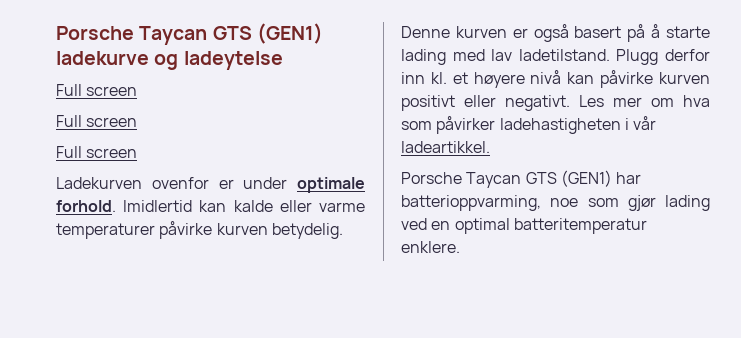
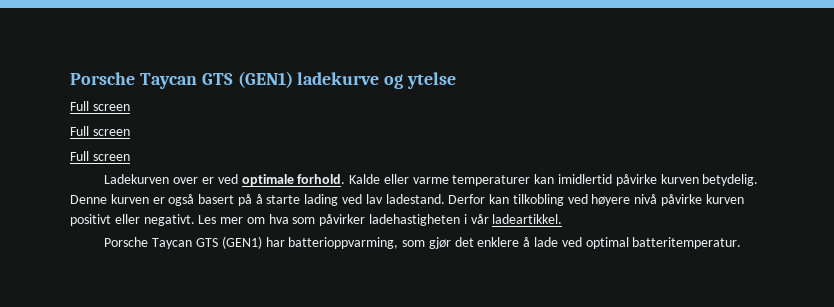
[183,51,283,70] ladeytelse -> [407,72,457,89] ytelse
[151,177,365,193] [56,200,273,212] ovenfor er under optimale forhold. Imidlertid kan kalde -> [173,174,381,186] over er ved optimale forhold. Kalde
(155, 231) none -> [534,174,613,184] kan imidlertid
[452,49,710,65] [401,72,468,84] med lav ladetilstand. Plugg derfor inn kl. et -> [342,194,588,206] ved lav ladestand. Derfor kan tilkobling ved
[567,72,595,84] kan -> (658, 199) none
[550,198,579,207] noe -> (399, 243) none
[665,195,710,211] [401,218,647,234] [401,241,460,253] lading ved en optimal batteritemperatur enklere. -> [454,237,742,249] det enklere å lade ved optimal batteritemperatur.

